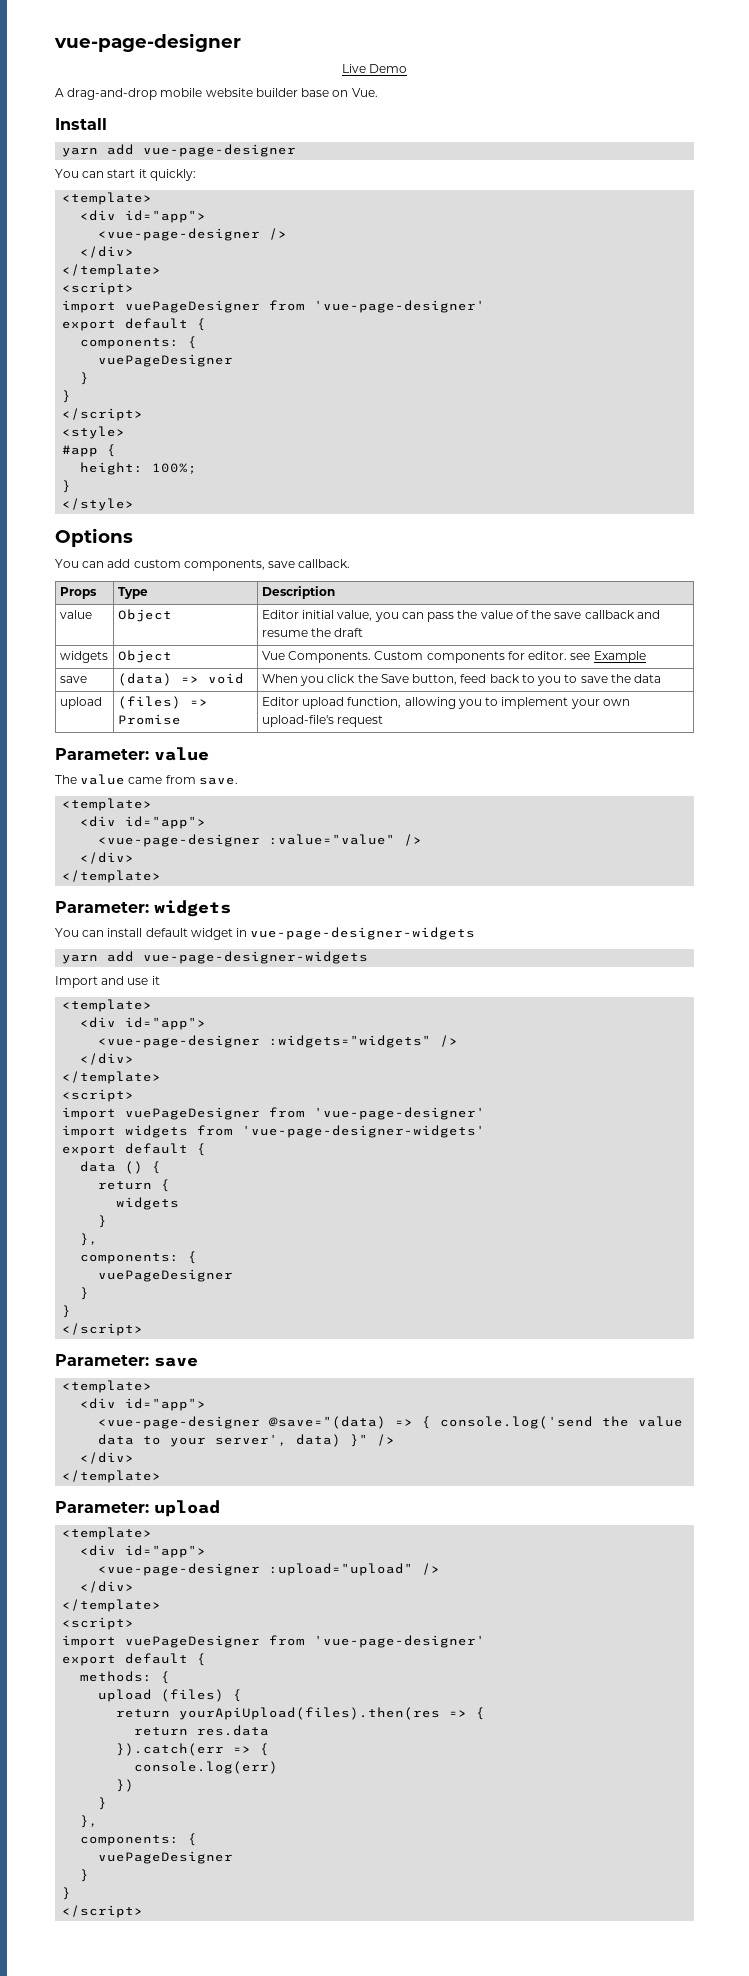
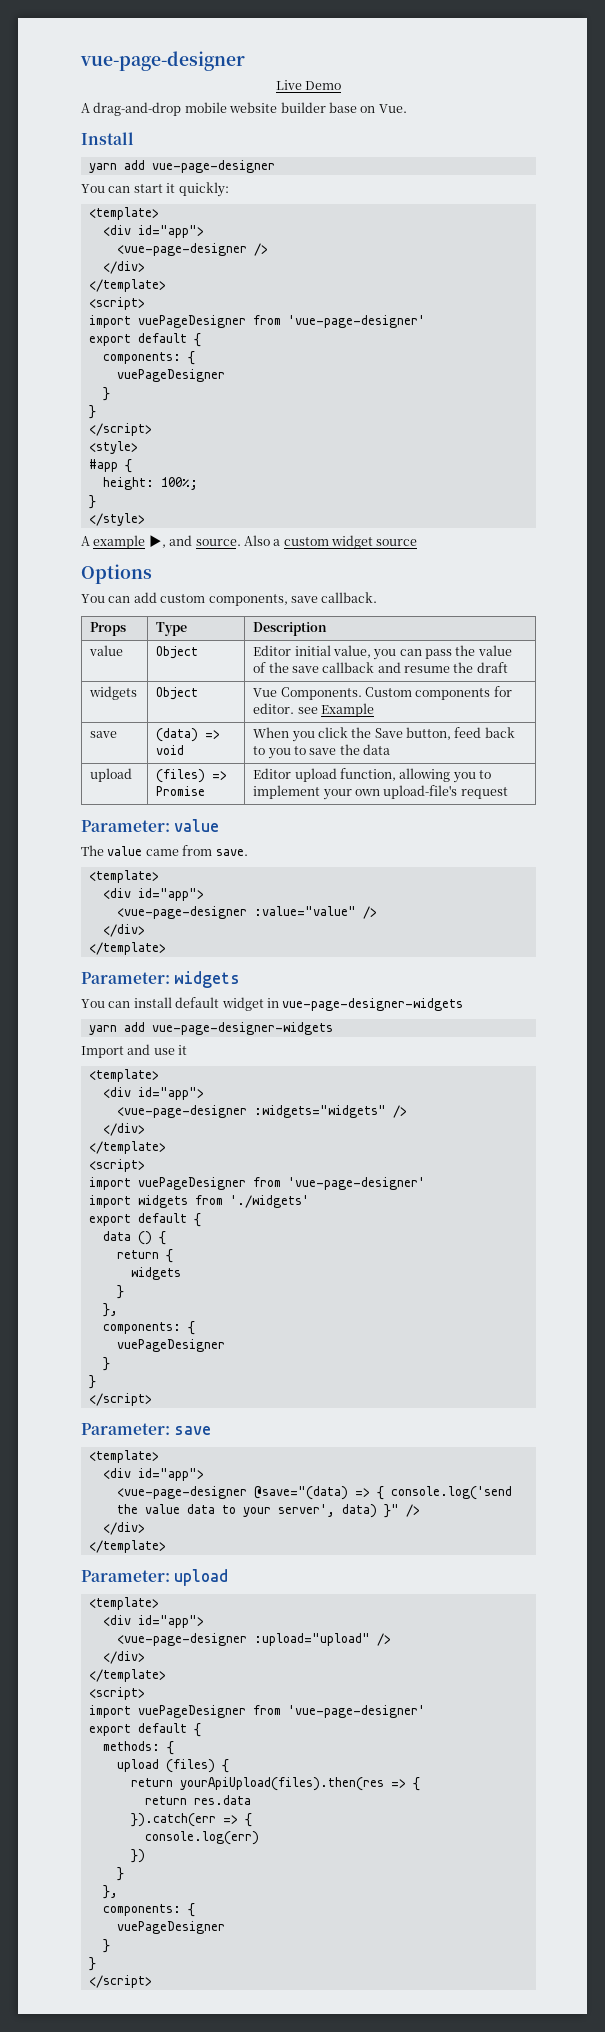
(135, 504) none -> [81,535,418,549] // A example ▶, and source. Also a custom widget source
[242,1125,486,1138] 'vue-page-designer-widgets' -> [229,1195,309,1208] './widgets'

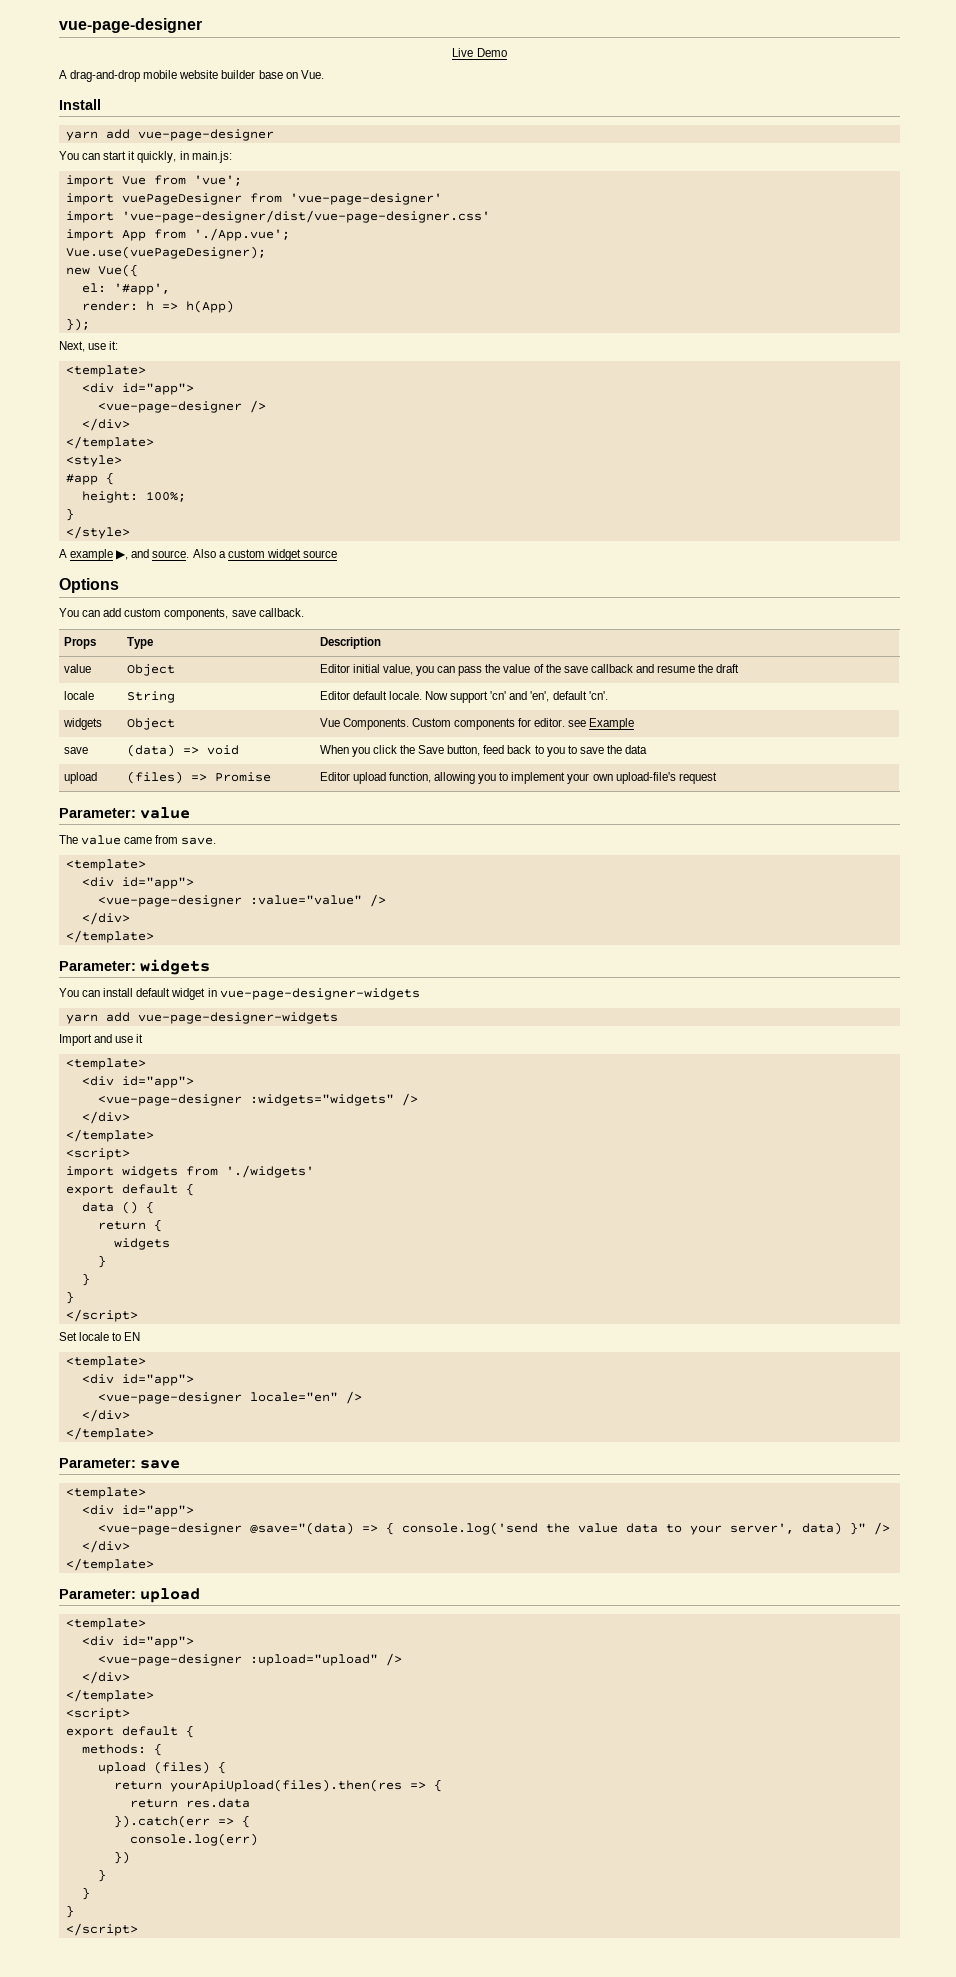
[178,182,229,197] quickly: -> [137,151,232,163] [65,175,242,187] [65,193,442,205] [65,210,490,223] [65,228,290,241] [65,246,266,259] [65,264,138,277] [81,283,170,295] [81,300,234,313] [65,318,90,331] [59,341,119,352] quickly, in main.js: // import Vue from 'vue'; // import vuePageDesigner from 'vue-page-designer' // import 'vue-page-designer/dist/vue-page-designer.css' // import App from './App.vue'; // Vue.use(vuePageDesigner); // new Vue({ // el: '#app', // render: h => h(App) // }); // Next, use it:
[88,297,145,310] [88,315,425,328] [88,333,201,347] [102,351,195,365] [116,369,225,382] [102,387,110,401] [88,405,96,419] [88,423,152,436] // <script> // import vuePageDesigner from 'vue-page-designer' // export default { // components: { // vuePageDesigner // } // } // </script> -> (154, 442) none
(508, 667) none -> [63,691,94,700] [126,691,175,703] [319,691,608,703] // locale | String | Editor default locale. Now support 'cn' and 'en', default 'cn'.
[88,1177,425,1190] // import vuePageDesigner from 'vue-page-designer' -> (130, 1154) none
[102,1303,118,1317] [102,1321,195,1335] [116,1339,225,1352] [102,1357,110,1371] [88,1375,96,1389] [88,1393,152,1406] // }, // components: { // vuePageDesigner // } // } // </script> -> [81,1273,90,1286] [65,1291,74,1304] [65,1309,138,1322] [59,1332,141,1341] [65,1356,146,1368] [81,1374,194,1386] [97,1391,362,1404] [81,1409,130,1422] [65,1427,154,1440] // } // } // </script> // Set locale to EN // <template> // <div id="app"> // <vue-page-designer locale="en" /> // </div> // </template>
[88,1705,425,1718] // import vuePageDesigner from 'vue-page-designer' -> (130, 1714) none
[102,1885,118,1899] [102,1903,195,1917] [116,1921,225,1934] // }, // components: { // vuePageDesigner -> (106, 1875) none

